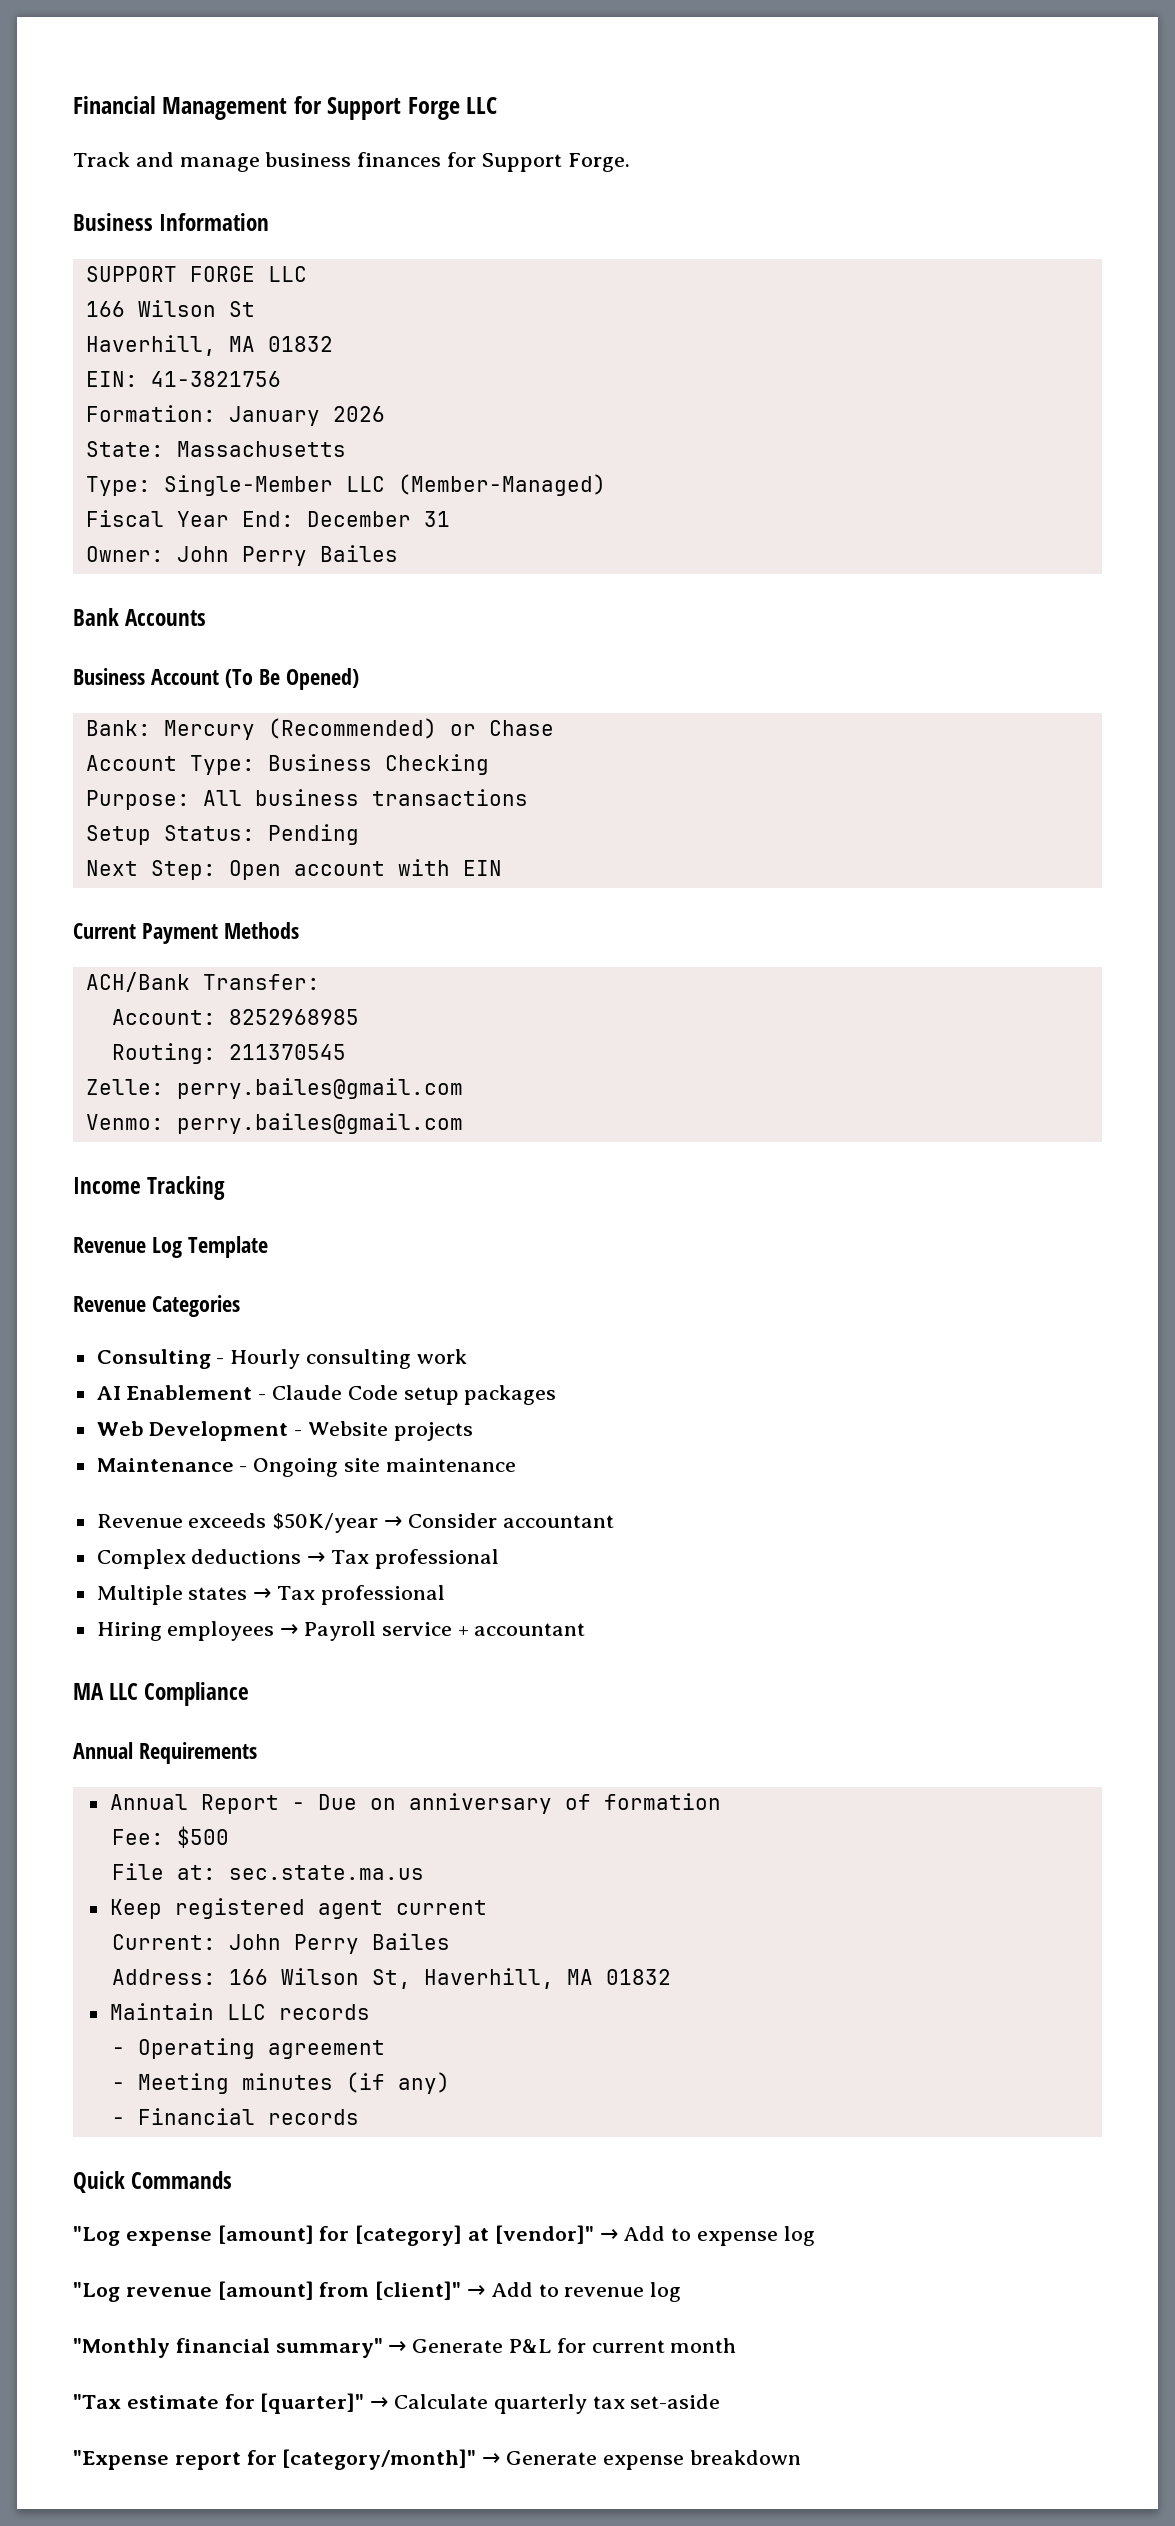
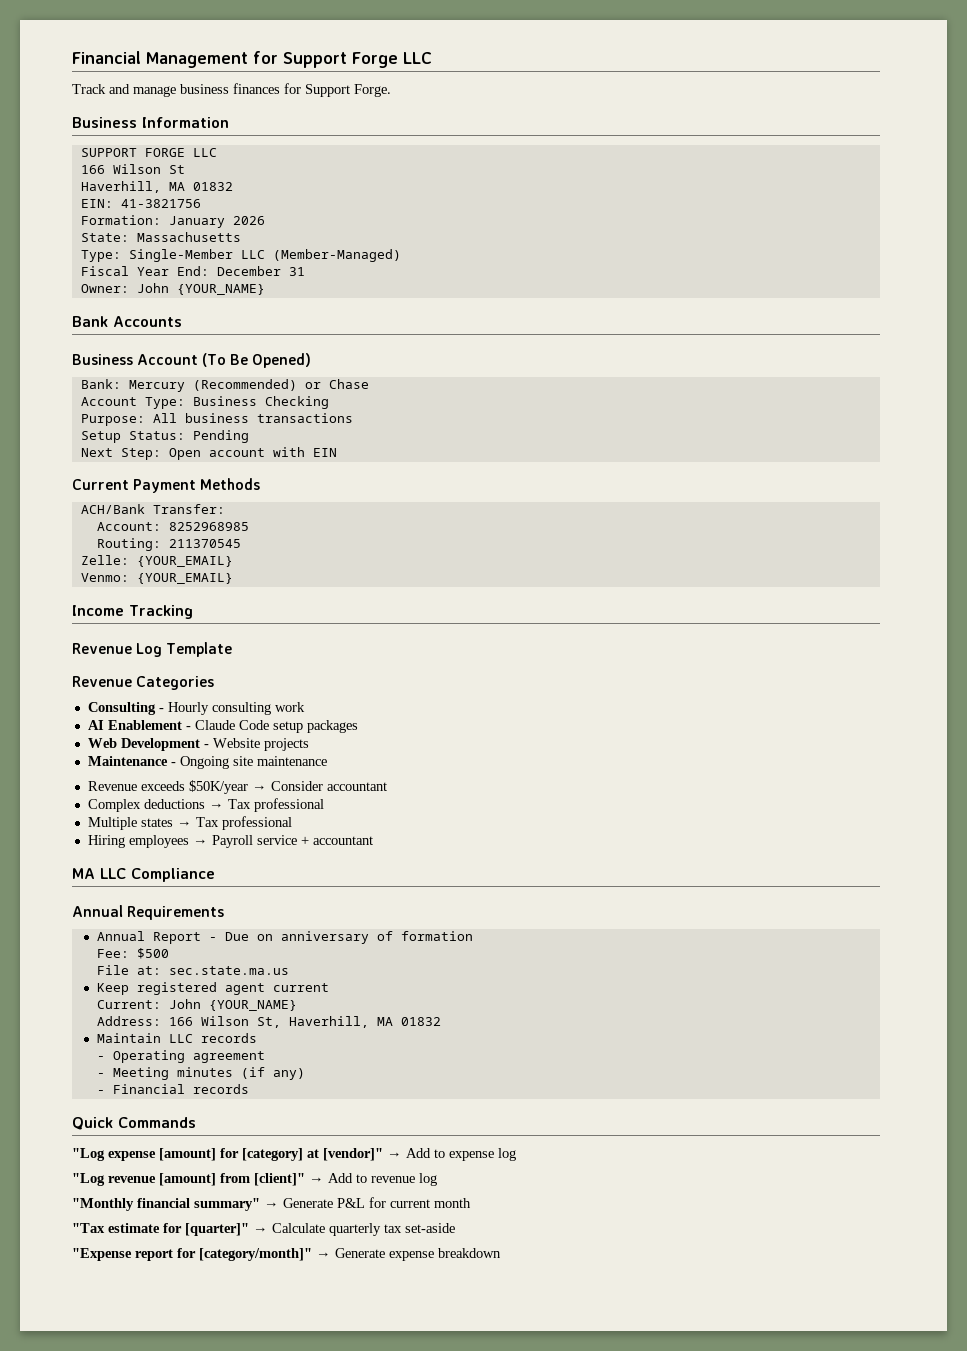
[241,545,398,566] Perry Bailes -> [176,284,265,295] {YOUR_NAME}
[176,1078,463,1099] perry.bailes@gmail.com -> [136,556,233,567] {YOUR_EMAIL}
[176,1113,463,1134] perry.bailes@gmail.com -> [136,573,233,584] {YOUR_EMAIL}
[293,1933,450,1954] Perry Bailes -> [208,1000,297,1011] {YOUR_NAME}

